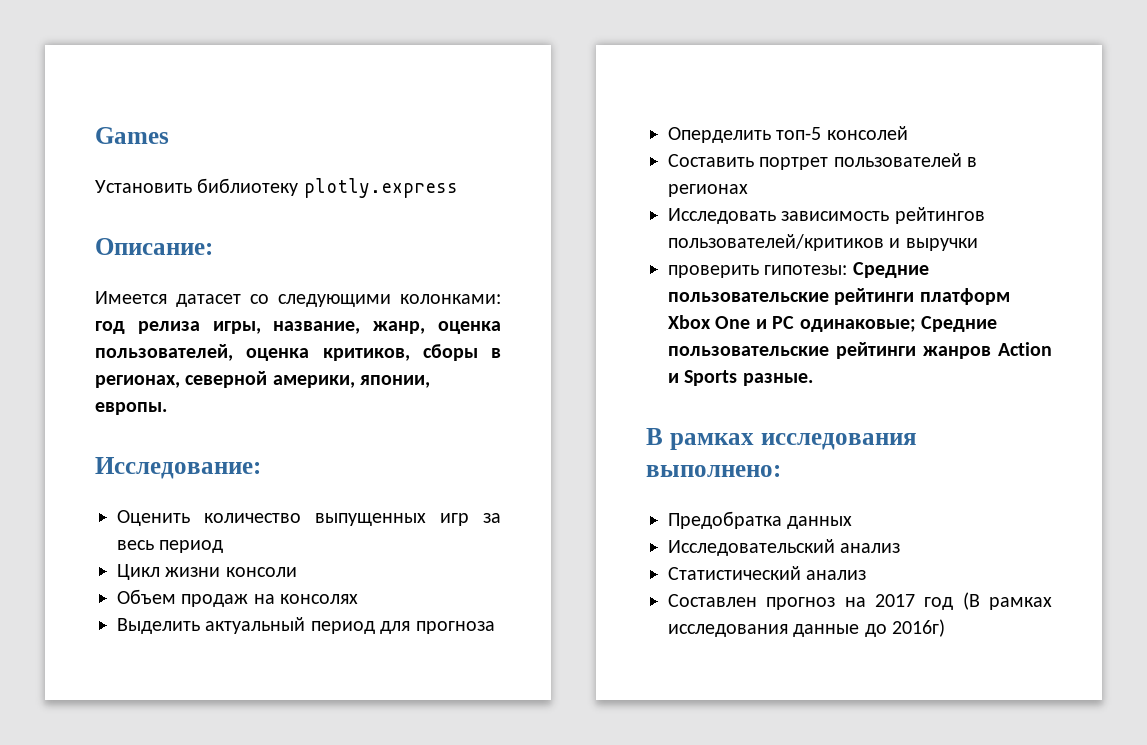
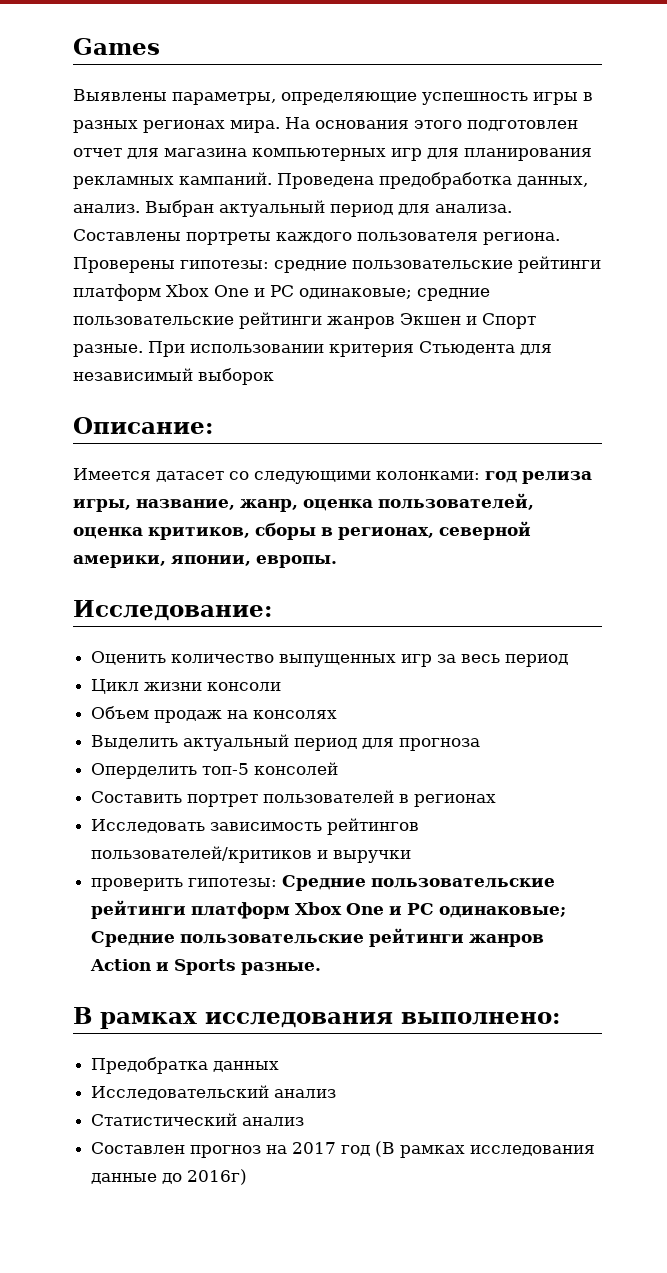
[95,178,458,198] Установить библиотеку plotly.express -> [73,89,593,105] [73,117,578,133] [73,148,592,161] [73,172,588,189] [73,200,512,217] [73,229,560,245] [73,256,601,273] [73,284,490,301] [73,312,536,329] [73,341,552,357] [73,368,274,385] Выявлены параметры, определяющие успешность игры в разных регионах мира. На основания этого подготовлен отчет для магазина компьютерных игр для планирования рекламных кампаний. Проведена предобработка данных, анализ. Выбран актуальный период для анализа. Составлены портреты каждого пользователя региона. Проверены гипотезы: средние пользовательские рейтинги платформ Xbox One и PC одинаковые; средние пользовательские рейтинги жанров Экшен и Спорт разные. При использовании критерия Стьюдента для независимый выборок

